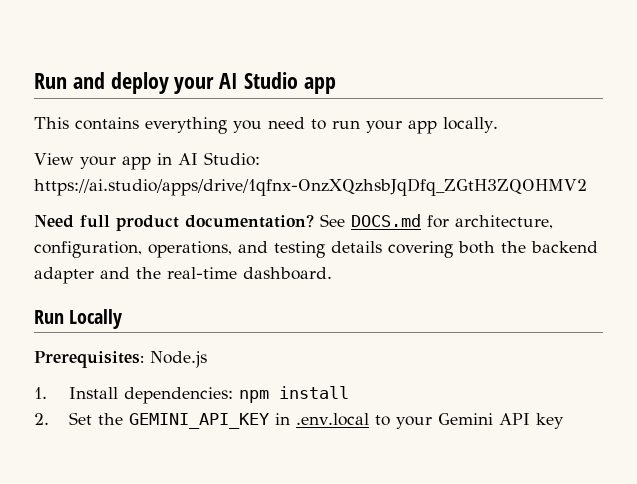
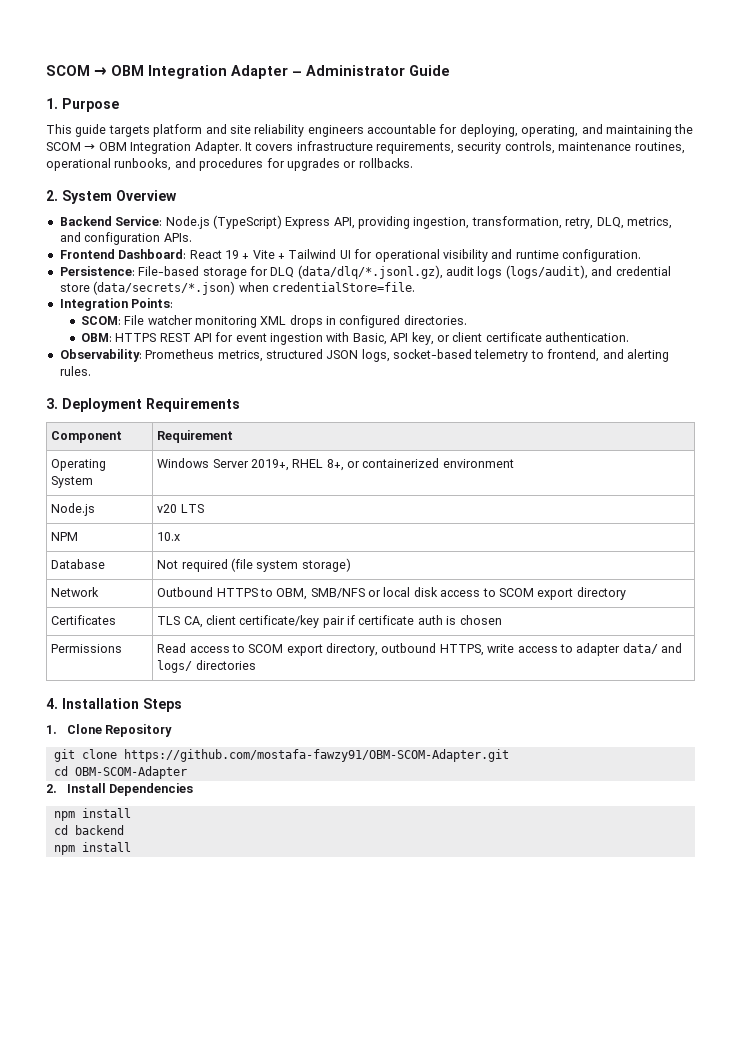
[34,72,336,94] [34,117,498,134] [34,152,260,170] [34,178,587,196] [34,214,553,231] [34,241,598,258] [34,267,332,284] [34,309,123,329] [34,351,207,368] [34,386,349,404] [34,412,564,429] Run and deploy your AI Studio app // This contains everything you need to run your app locally. // View your app in AI Studio: https://ai.studio/apps/drive/1qfnx-OnzXQzhsbJqDfq_ZGtH3ZQOHMV2 // Need full product documentation? See DOCS.md for architecture, configuration, operations, and testing details covering both the backend adapter and the real-time dashboard. // Run Locally // Prerequisites: Node.js // 1. Install dependencies: npm install // 2. Set the GEMINI_API_KEY in .env.local to your Gemini API key -> [46,65,450,79] [46,98,119,112] [46,124,694,137] [46,141,685,154] [46,158,413,171] [46,190,177,204] [59,215,672,229] [59,232,192,245] [59,249,641,262] [59,265,671,279] [59,281,415,295] [59,298,174,311] [80,315,467,328] [80,332,630,345] [59,349,669,362] [59,366,91,376] [46,398,240,412] [51,431,123,443] [157,430,234,443] [51,459,107,471] [51,476,94,488] [157,458,514,471] [51,503,96,516] [157,504,204,513] [51,532,79,541] [157,532,181,541] [51,559,106,569] [157,558,351,572] [51,587,100,597] [157,587,626,600] [51,615,117,625] [157,615,502,628] [51,644,123,653] [157,643,683,656] [157,660,256,673] [46,698,182,712] [46,724,173,737] [53,749,509,762] [53,766,187,779] [46,783,194,796] [53,808,131,821] [53,825,124,835] [53,842,131,855] SCOM → OBM Integration Adapter – Administrator Guide // 1. Purpose // This guide targets platform and site reliability engineers accountable for deploying, operating, and maintaining the SCOM → OBM Integration Adapter. It covers infrastructure requirements, security controls, maintenance routines, operational runbooks, and procedures for upgrades or rollbacks. // 2. System Overview // Backend Service: Node.js (TypeScript) Express API, providing ingestion, transformation, retry, DLQ, metrics, and configuration APIs. // Frontend Dashboard: React 19 + Vite + Tailwind UI for operational visibility and runtime configuration. // Persistence: File-based storage for DLQ (data/dlq/*.jsonl.gz), audit logs (logs/audit), and credential store (data/secrets/*.json) when credentialStore=file. // Integration Points: // SCOM: File watcher monitoring XML drops in configured directories. // OBM: HTTPS REST API for event ingestion with Basic, API key, or client certificate authentication. // Observability: Prometheus metrics, structured JSON logs, socket-based telemetry to frontend, and alerting rules. // 3. Deployment Requirements // Component | Requirement // Operating System | Windows Server 2019+, RHEL 8+, or containerized environment // Node.js | v20 LTS // NPM | 10.x // Database | Not required (file system storage) // Network | Outbound HTTPS to OBM, SMB/NFS or local disk access to SCOM export directory // Certificates | TLS CA, client certificate/key pair if certificate auth is chosen // Permissions | Read access to SCOM export directory, outbound HTTPS, write access to adapter data/ and logs/ directories // 4. Installation Steps // 1. Clone Repository // git clone https://github.com/mostafa-fawzy91/OBM-SCOM-Adapter.git // cd OBM-SCOM-Adapter // 2. Install Dependencies // npm install // cd backend // npm install

